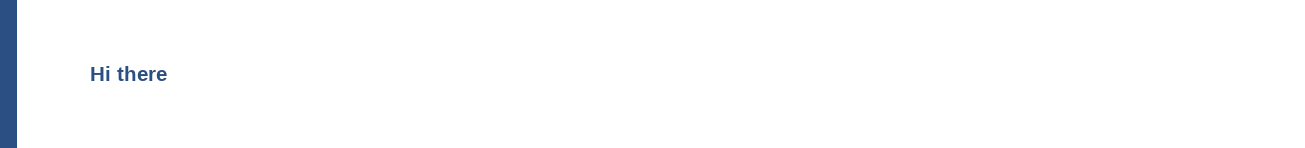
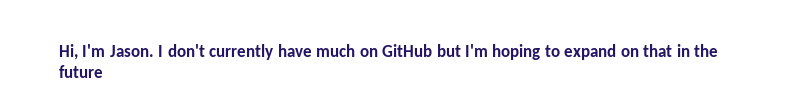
[90,66,167,81] Hi there -> [59,44,719,60] [59,65,103,78] Hi, I'm Jason. I don't currently have much on GitHub but I'm hoping to expand on that in the future

